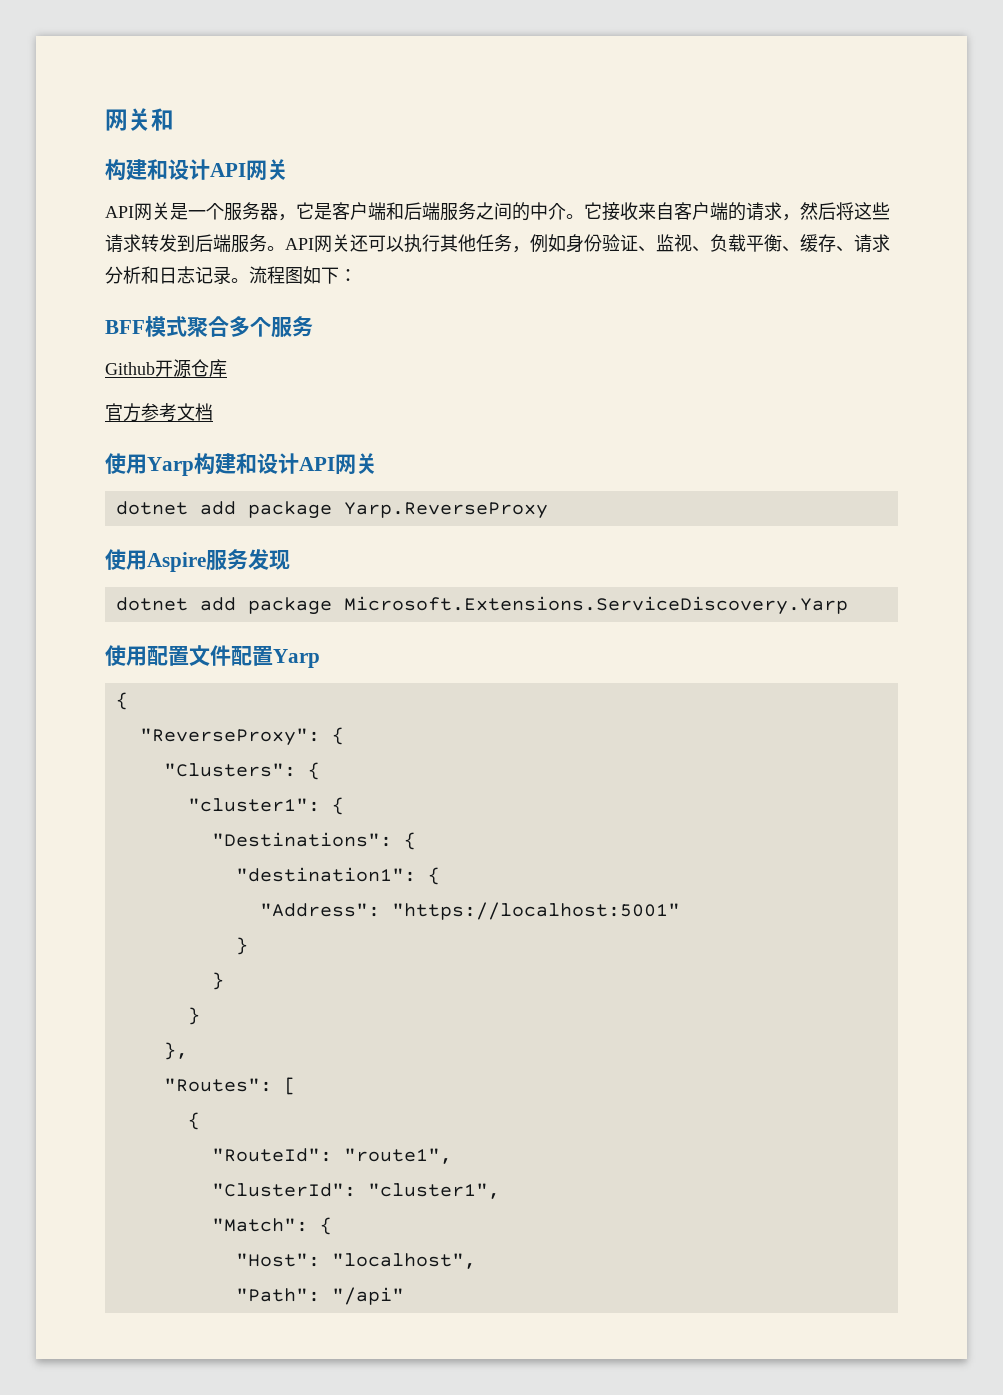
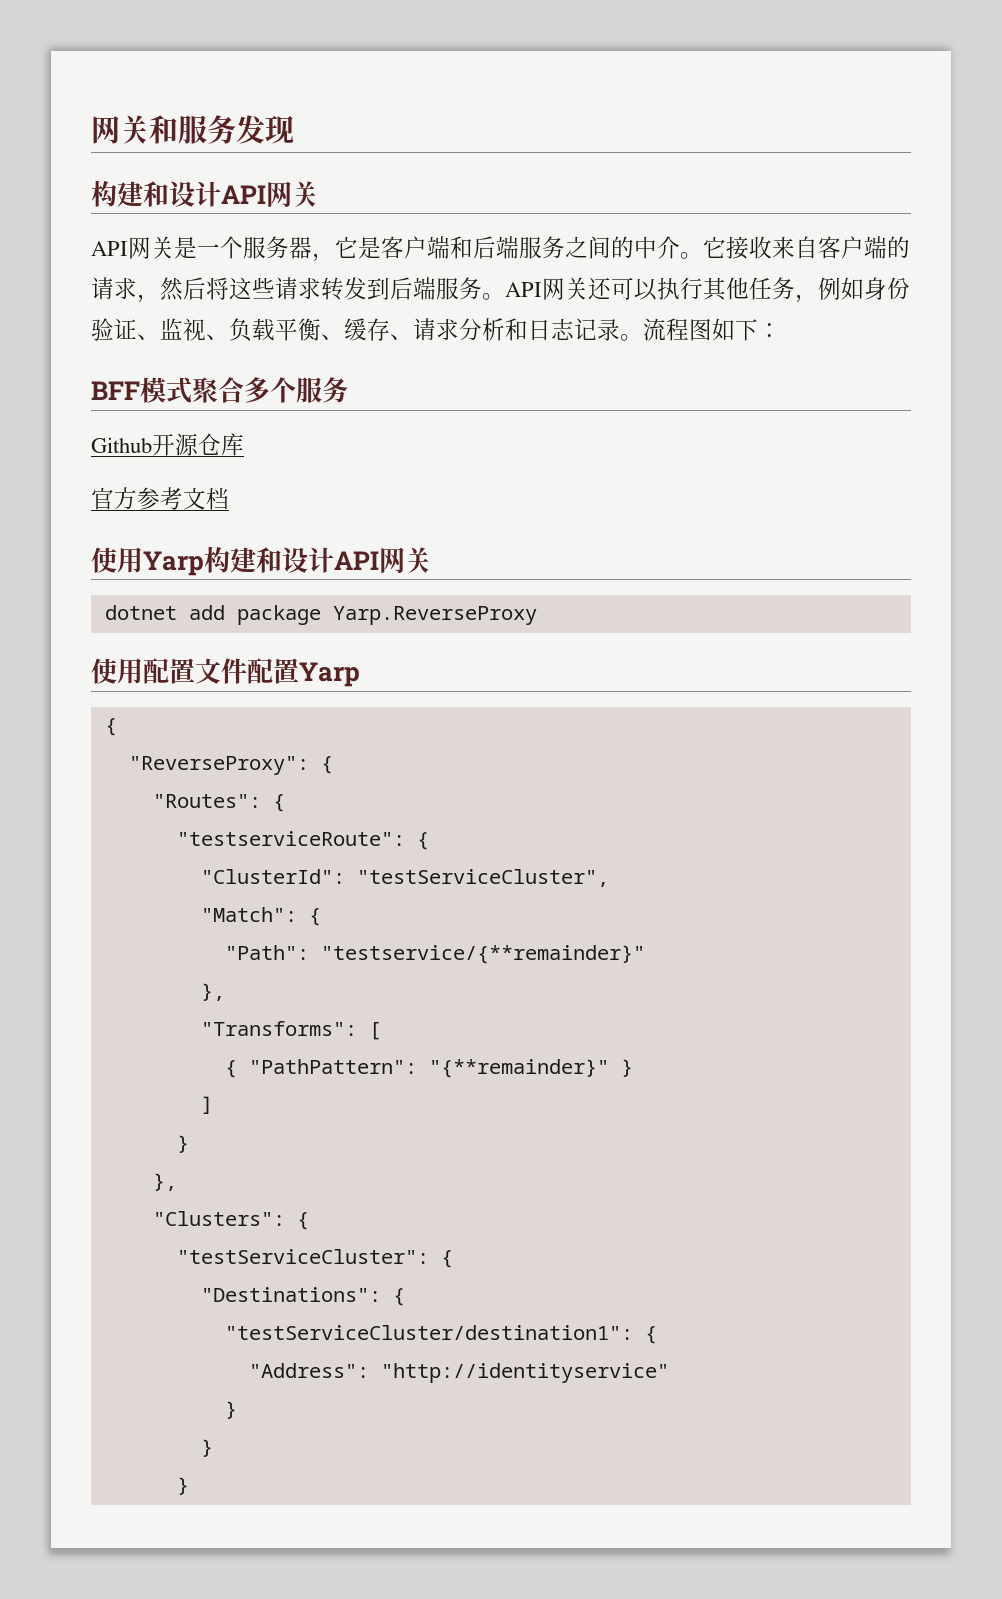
(174, 119) none -> [178,115,294,144] 服务发现
[105,549,290,572] [115,596,848,615] // 使用Aspire服务发现 // dotnet add package Microsoft.Extensions.ServiceDiscovery.Yarp -> (537, 615) none
(344, 736) none -> [152,794,285,812] [176,831,429,850] [200,869,609,887] [200,907,321,926] [224,945,645,964] [200,983,225,1001] [200,1021,381,1040] [224,1059,633,1078] [200,1096,213,1114] [176,1135,189,1153] [152,1173,177,1191] // "Routes": { // "testserviceRoute": { // "ClusterId": "testServiceCluster", // "Match": { // "Path": "testservice/{**remainder}" // }, // "Transforms": [ // { "PathPattern": "{**remainder}" } // ] // } // },
[187,798,320,812] "cluster1": -> [176,1249,429,1264] "testServiceCluster":
[235,867,416,882] "destination1": -> [224,1325,633,1340] "testServiceCluster/destination1":
[391,902,680,920] "https://localhost:5001" -> [380,1363,669,1383] "http://identityservice"
[163,1042,188,1060] [163,1077,296,1095] [187,1112,200,1130] [211,1148,452,1164] [211,1183,500,1199] [211,1217,332,1235] [235,1253,476,1269] [235,1287,404,1305] // }, // "Routes": [ // { // "RouteId": "route1", // "ClusterId": "cluster1", // "Match": { // "Host": "localhost", // "Path": "/api" -> (189, 1486) none

